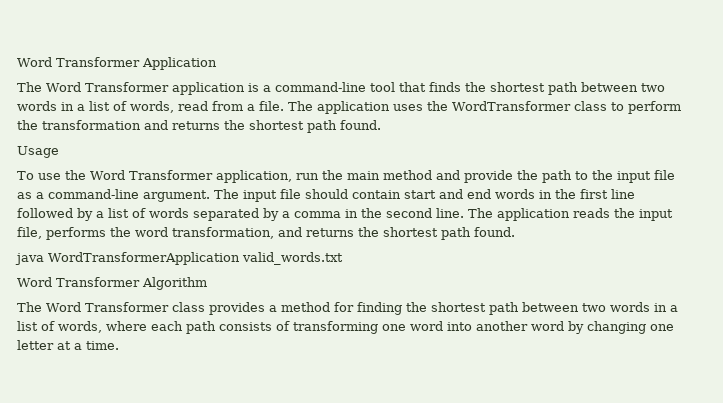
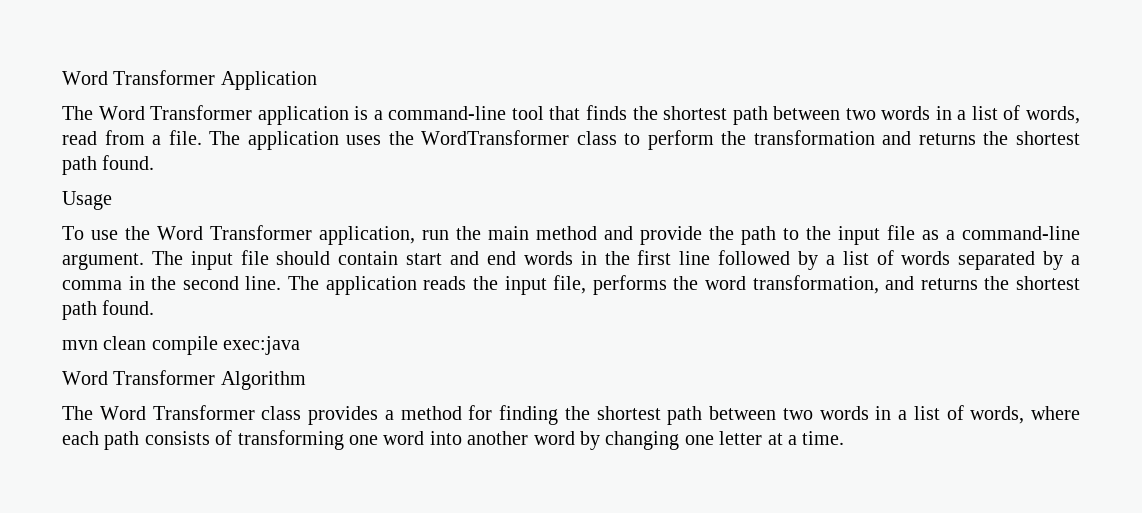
[15,252,343,265] java WordTransformerApplication valid_words.txt -> [62,336,301,355] mvn clean compile exec:java

